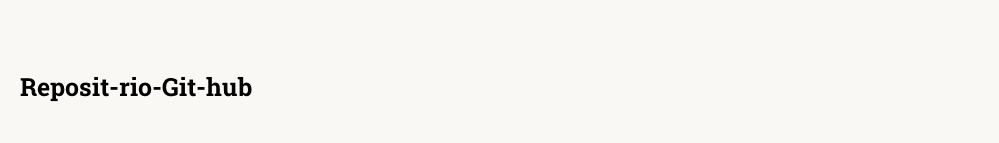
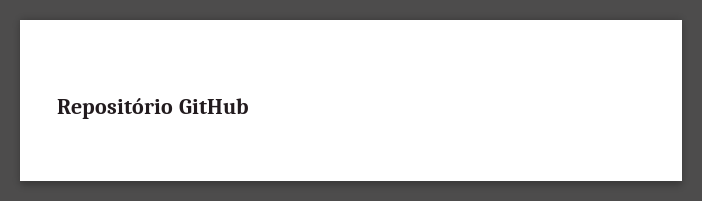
[20,76,252,102] Reposit-rio-Git-hub -> [57,98,249,119] Repositório GitHub

